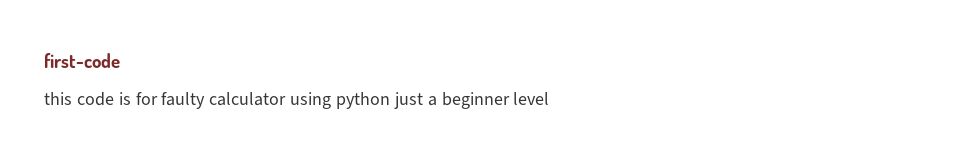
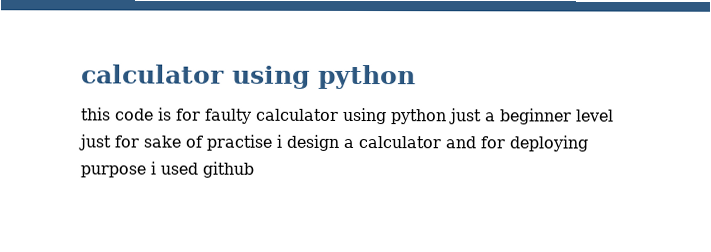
[44,53,120,68] first-code -> [81,64,416,90] calculator using python
(550, 98) none -> [78,134,588,152] [80,161,254,178] just for sake of practise i design a calculator and for deploying purpose i used github

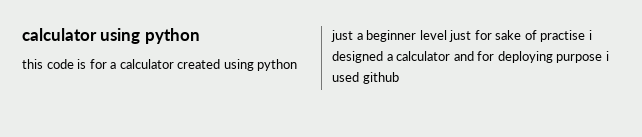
[205,108,339,124] faulty calculator -> [110,59,221,69] a calculator created
[286,134,339,151] design -> [332,51,383,63] designed

